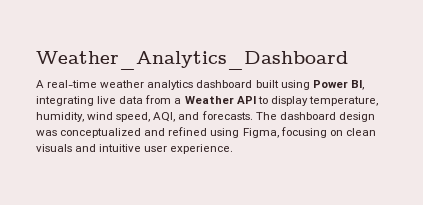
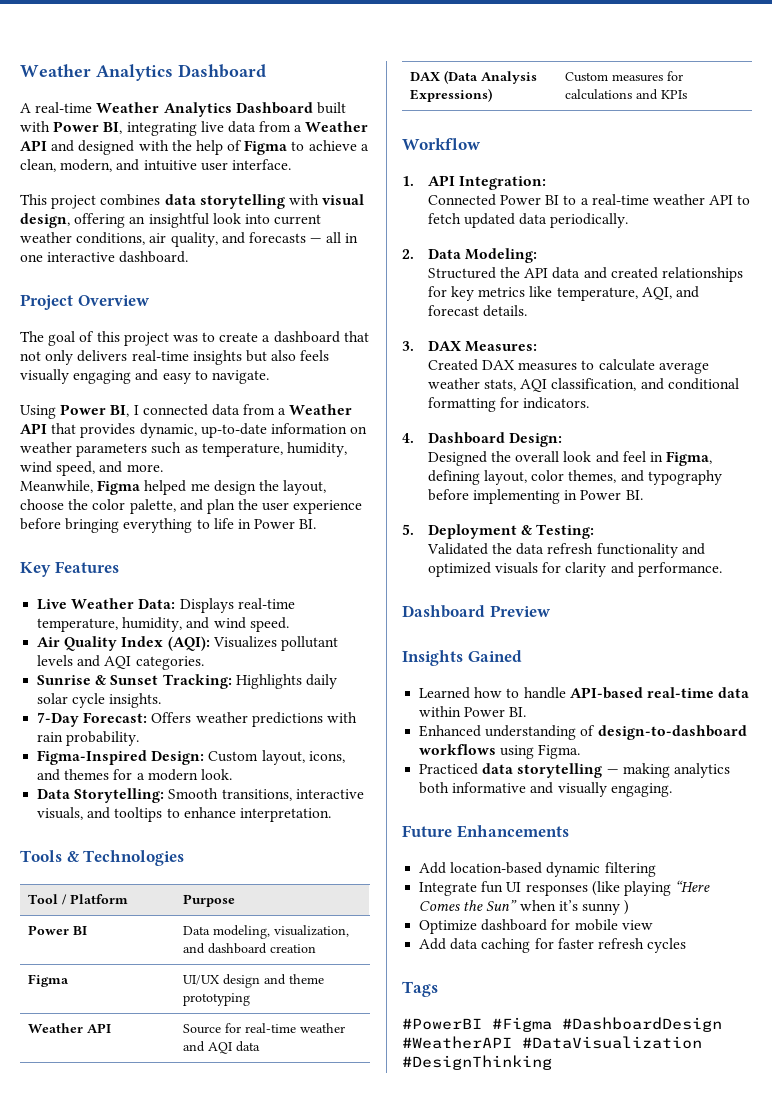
[36,51,348,70] Weather_Analytics_Dashboard -> [20,64,266,81] Weather Analytics Dashboard
[100,80,310,90] weather analytics dashboard built using -> [96,102,346,117] [20,121,50,132] Weather Analytics Dashboard built with
[257,96,378,106] [36,111,375,122] [36,127,376,138] [36,144,234,154] to display temperature, humidity, wind speed, AQI, and forecasts. The dashboard design was conceptualized and refined using Figma, focusing on clean visuals and intuitive user experience. -> [51,140,369,155] [20,159,291,172] [20,194,365,209] [20,213,322,228] [20,232,359,247] [20,251,189,263] [20,294,150,310] [20,331,369,346] [20,350,330,365] [20,369,269,384] [20,404,353,419] [20,423,368,438] [20,442,347,457] [20,461,163,476] [20,480,327,495] [20,499,363,514] [20,518,317,533] [20,561,119,577] [37,598,295,613] [37,617,289,632] [37,636,338,651] [37,655,204,670] [37,674,337,689] [37,693,162,708] [37,712,357,727] [37,731,140,746] [37,750,345,765] [37,769,232,781] [37,788,364,803] [37,807,331,822] [20,850,185,866] [27,894,128,905] [182,894,235,907] [27,925,87,935] [182,925,349,939] [182,943,316,954] [27,974,69,987] [182,974,324,988] [182,993,250,1006] [27,1023,111,1033] [182,1023,345,1034] [182,1041,260,1054] [409,70,537,84] [409,88,492,102] [564,71,683,82] [564,89,687,100] [402,138,481,150] [402,175,546,190] [427,194,751,206] [427,213,629,228] [402,248,537,263] [427,267,743,282] [427,286,699,301] [427,305,527,317] [402,341,537,352] [427,359,709,374] [427,378,739,392] [427,397,590,412] [402,432,562,447] [427,451,713,466] [427,470,722,485] [427,489,643,504] [402,524,595,539] [426,543,705,558] [427,562,722,577] [402,605,551,618] [402,650,522,666] [419,687,750,699] [419,706,527,717] [419,725,747,740] [419,744,581,759] [419,763,730,778] [419,782,672,797] [402,825,569,838] [419,862,656,877] [419,880,711,896] [419,900,630,915] [419,919,653,934] [419,938,687,953] [402,981,438,997] [402,1017,722,1032] [402,1036,702,1049] [402,1055,552,1070] and designed with the help of Figma to achieve a clean, modern, and intuitive user interface. // This project combines data storytelling with visual design, offering an insightful look into current weather conditions, air quality, and forecasts — all in one interactive dashboard. // Project Overview // The goal of this project was to create a dashboard that not only delivers real-time insights but also feels visually engaging and easy to navigate. // Using Power BI, I connected data from a Weather API that provides dynamic, up-to-date information on weather parameters such as temperature, humidity, wind speed, and more. // Meanwhile, Figma helped me design the layout, choose the color palette, and plan the user experience before bringing everything to life in Power BI. // Key Features // Live Weather Data: Displays real-time temperature, humidity, and wind speed. // Air Quality Index (AQI): Visualizes pollutant levels and AQI categories. // Sunrise & Sunset Tracking: Highlights daily solar cycle insights. // 7-Day Forecast: Offers weather predictions with rain probability. // Figma-Inspired Design: Custom layout, icons, and themes for a modern look. // Data Storytelling: Smooth transitions, interactive visuals, and tooltips to enhance interpretation. // Tools & Technologies // Tool / Platform | Purpose // Power BI | Data modeling, visualization, and dashboard creation // Figma | UI/UX design and theme prototyping // Weather API | Source for real-time weather and AQI data // DAX (Data Analysis Expressions) | Custom measures for calculations and KPIs // Workflow // 1. API Integration: // Connected Power BI to a real-time weather API to fetch updated data periodically. // 2. Data Modeling: // Structured the API data and created relationships for key metrics like temperature, AQI, and forecast details. // 3. DAX Measures: // Created DAX measures to calculate average weather stats, AQI classification, and conditional formatting for indicators. // 4. Dashboard Design: // Designed the overall look and feel in Figma, defining layout, color themes, and typography before implementing in Power BI. // 5. Deployment & Testing: // Validated the data refresh functionality and optimized visuals for clarity and performance. // Dashboard Preview // Insights Gained // Learned how to handle API-based real-time data within Power BI. // Enhanced understanding of design-to-dashboard workflows using Figma. // Practiced data storytelling — making analytics both informative and visually engaging. // Future Enhancements // Add location-based dynamic filtering // Integrate fun UI responses (like playing “Here Comes the Sun” when it’s sunny ) // Optimize dashboard for mobile view // Add data caching for faster refresh cycles // Tags // #PowerBI #Figma #DashboardDesign #WeatherAPI #DataVisualization #DesignThinking

